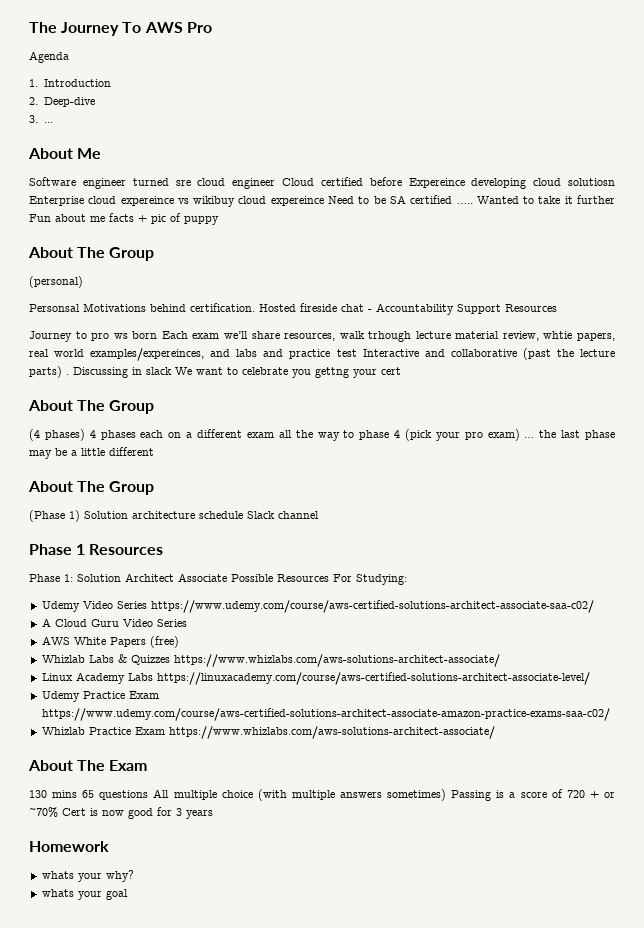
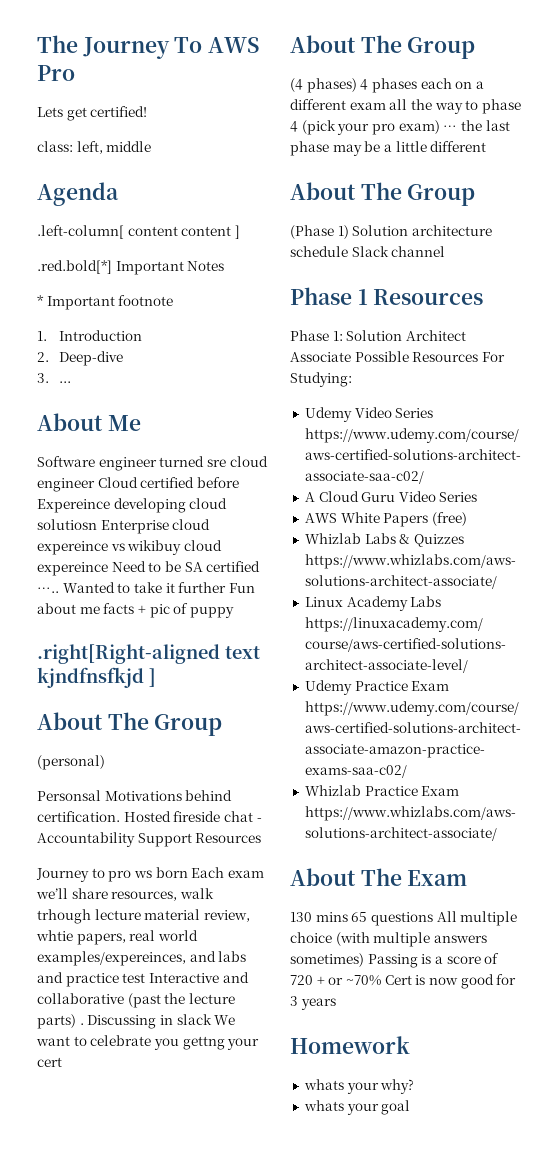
[29,51,69,63] Agenda -> [37,106,148,121] [37,141,152,154] [37,182,119,206] [37,225,240,239] [37,260,225,275] [37,295,174,310] Lets get certified! // class: left, middle // Agenda // .left-column[ content content ] // .red.bold[*] Important Notes // * Important footnote
(219, 220) none -> [37,644,260,664] [37,667,156,688] // .right[Right-aligned text kjndfnsfkjd ]

